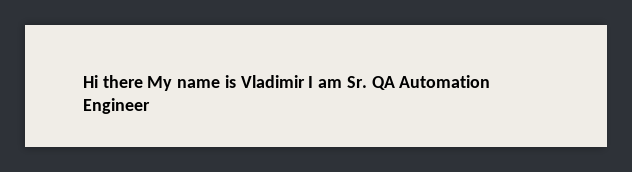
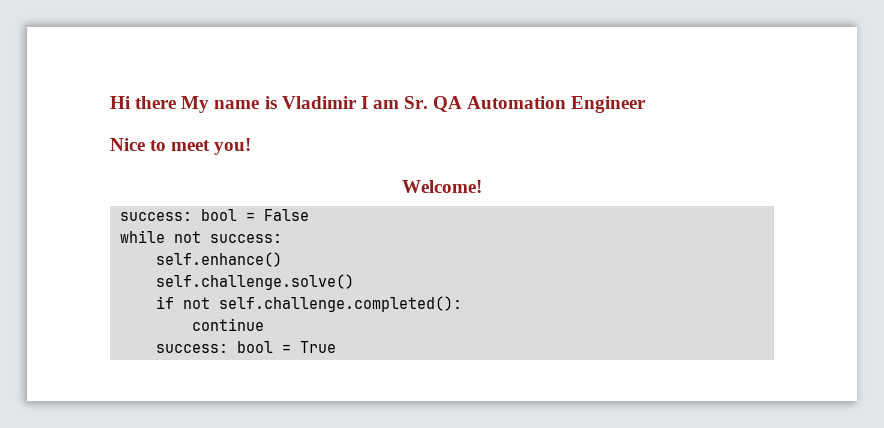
(150, 106) none -> [110,138,252,155] [402,180,482,193] [120,209,310,221] [120,230,283,243] [156,252,283,267] [156,274,355,290] [156,296,463,312] [192,318,265,331] [156,341,337,353] // Nice to meet you! // Welcome! // success: bool = False // while not success: // self.enhance() // self.challenge.solve() // if not self.challenge.completed(): // continue // success: bool = True

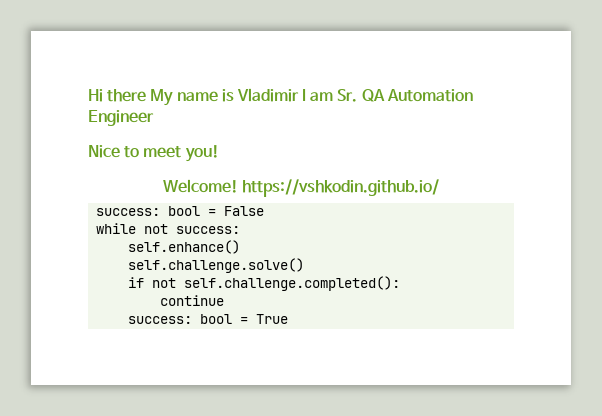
(482, 186) none -> [242,179,440,197] https://vshkodin.github.io/

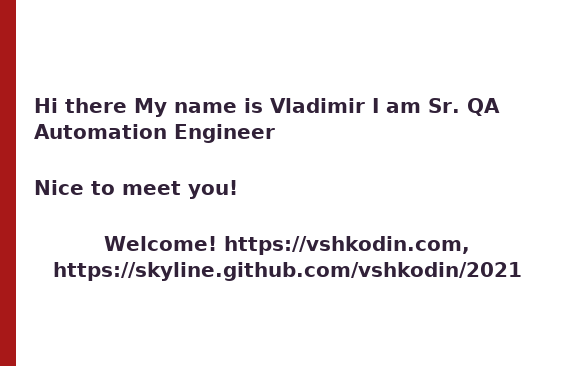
[242,179,440,197] [96,206,265,216] [96,223,241,234] [128,240,241,254] [128,258,305,273] [128,276,401,291] [160,295,225,306] [128,314,289,324] https://vshkodin.github.io/ // success: bool = False // while not success: // self.enhance() // self.challenge.solve() // if not self.challenge.completed(): // continue // success: bool = True -> [223,236,470,255] [52,262,522,281] https://vshkodin.com, https://skyline.github.com/vshkodin/2021

